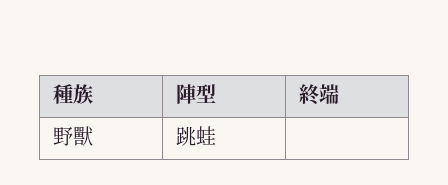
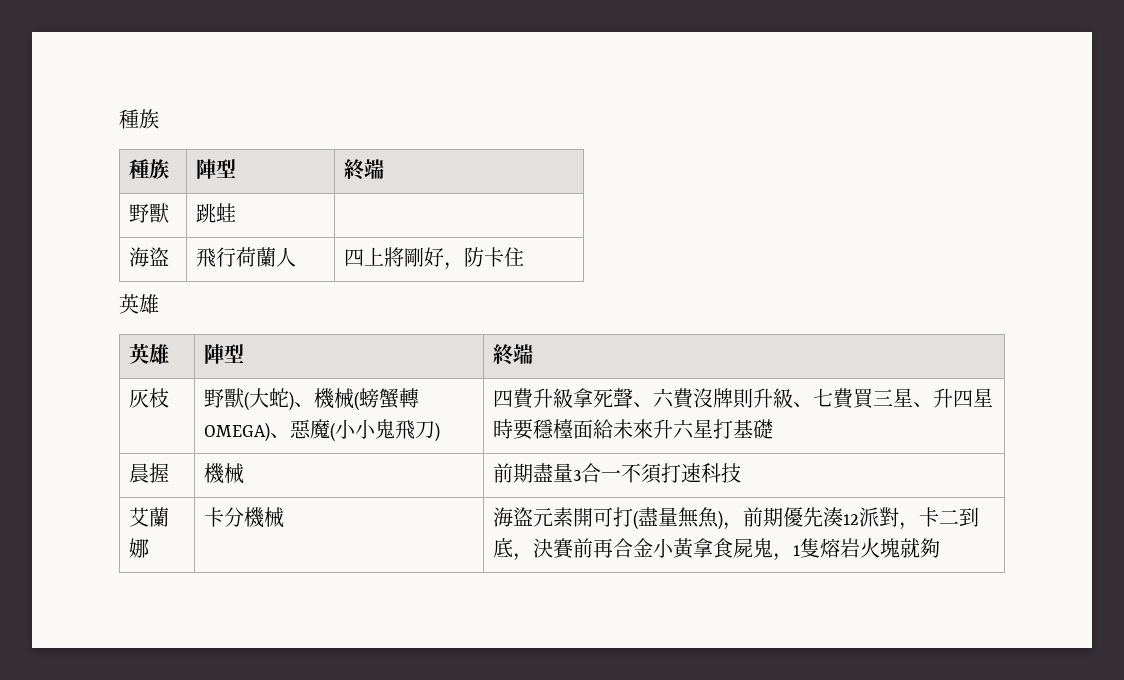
[52,84,93,104] 種族 -> [119,109,159,129] [128,159,169,179] 種族 // 種族
(216, 135) none -> [128,247,169,267] [195,247,296,267] [343,247,524,270] [119,294,159,314] [128,343,169,364] [203,344,244,364] [492,344,533,365] [128,388,169,408] [203,388,419,411] [203,419,440,442] [492,388,993,409] [492,419,773,440] [128,463,169,483] [203,463,244,484] [492,463,741,484] [128,507,169,527] [128,538,149,558] [203,507,284,528] [492,507,979,530] [492,538,940,561] // 海盜 | 飛行荷蘭人 | 四上將剛好，防卡住 // 英雄 // 英雄 | 陣型 | 終端 // 灰枝 | 野獸(大蛇)、機械(螃蟹轉OMEGA)、惡魔(小小鬼飛刀) | 四費升級拿死聲、六費沒牌則升級、七費買三星、升四星時要穩檯面給未來升六星打基礎 // 晨握 | 機械 | 前期盡量3合一不須打速科技 // 艾蘭娜 | 卡分機械 | 海盜元素開可打(盡量無魚)，前期優先湊12派對，卡二到底，決賽前再合金小黃拿食屍鬼，1隻熔岩火塊就夠

